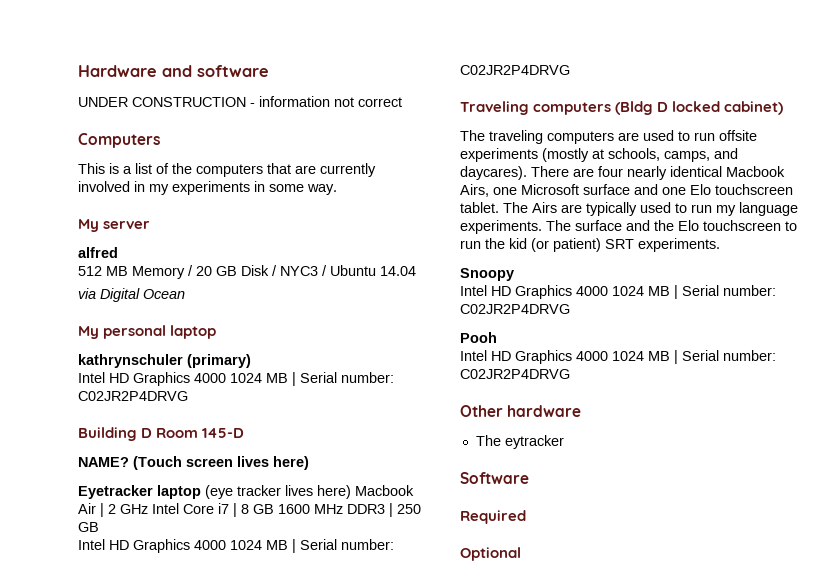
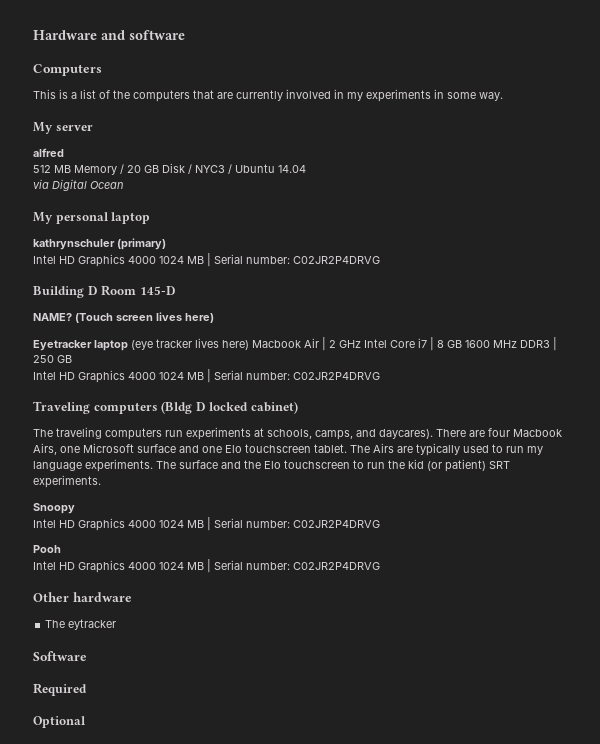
[78,96,402,107] // UNDER CONSTRUCTION - information not correct -> (185, 35) none
[618,130,757,141] [460,148,589,162] are used to run offsite experiments (mostly -> [165,427,251,440] run experiments
[627,166,722,180] nearly identical -> (510, 432) none

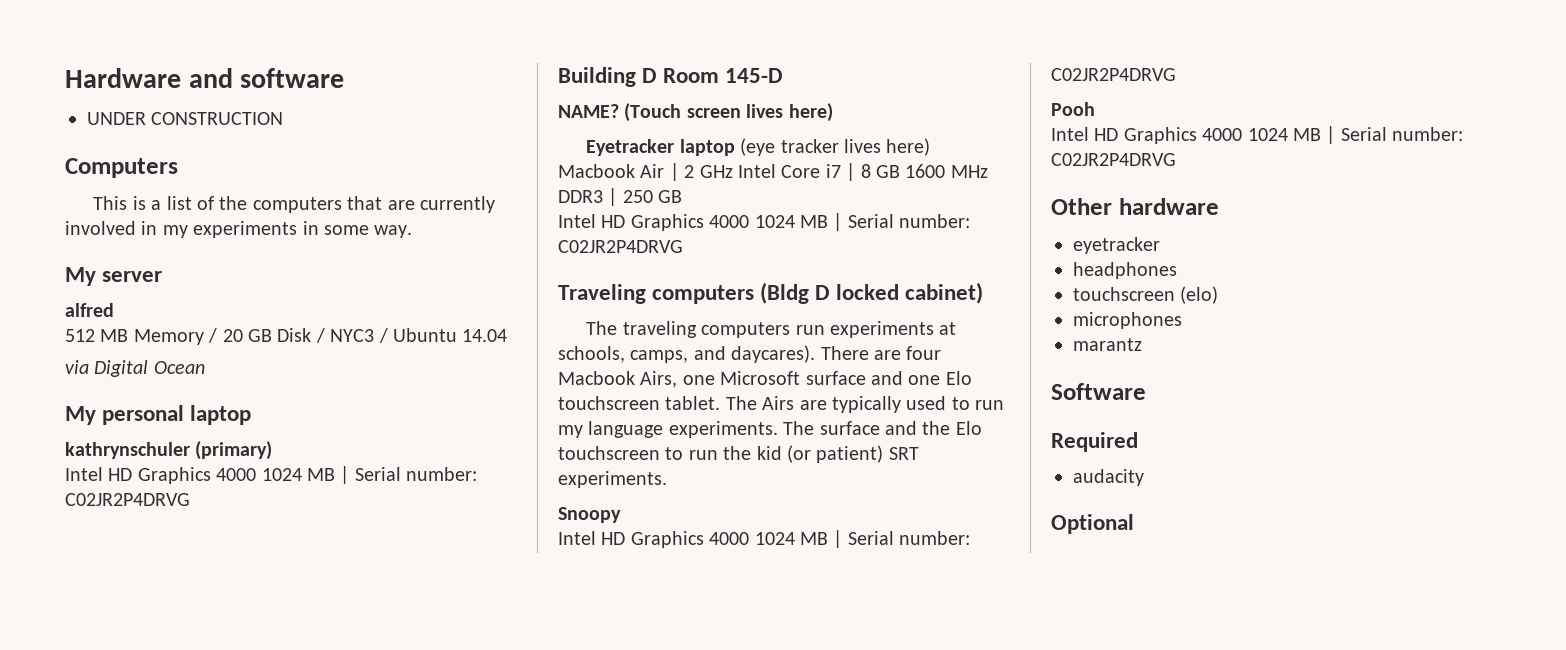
(185, 35) none -> [87,112,284,125] // UNDER CONSTRUCTION
[45,619,117,630] The eytracker -> [1073,237,1160,254] [1073,262,1177,279] [1073,286,1219,304] [1073,312,1182,329] [1073,338,1142,351] eyetracker // headphones // touchscreen (elo) // microphones // marantz
(87, 689) none -> [1073,469,1144,486] // audacity

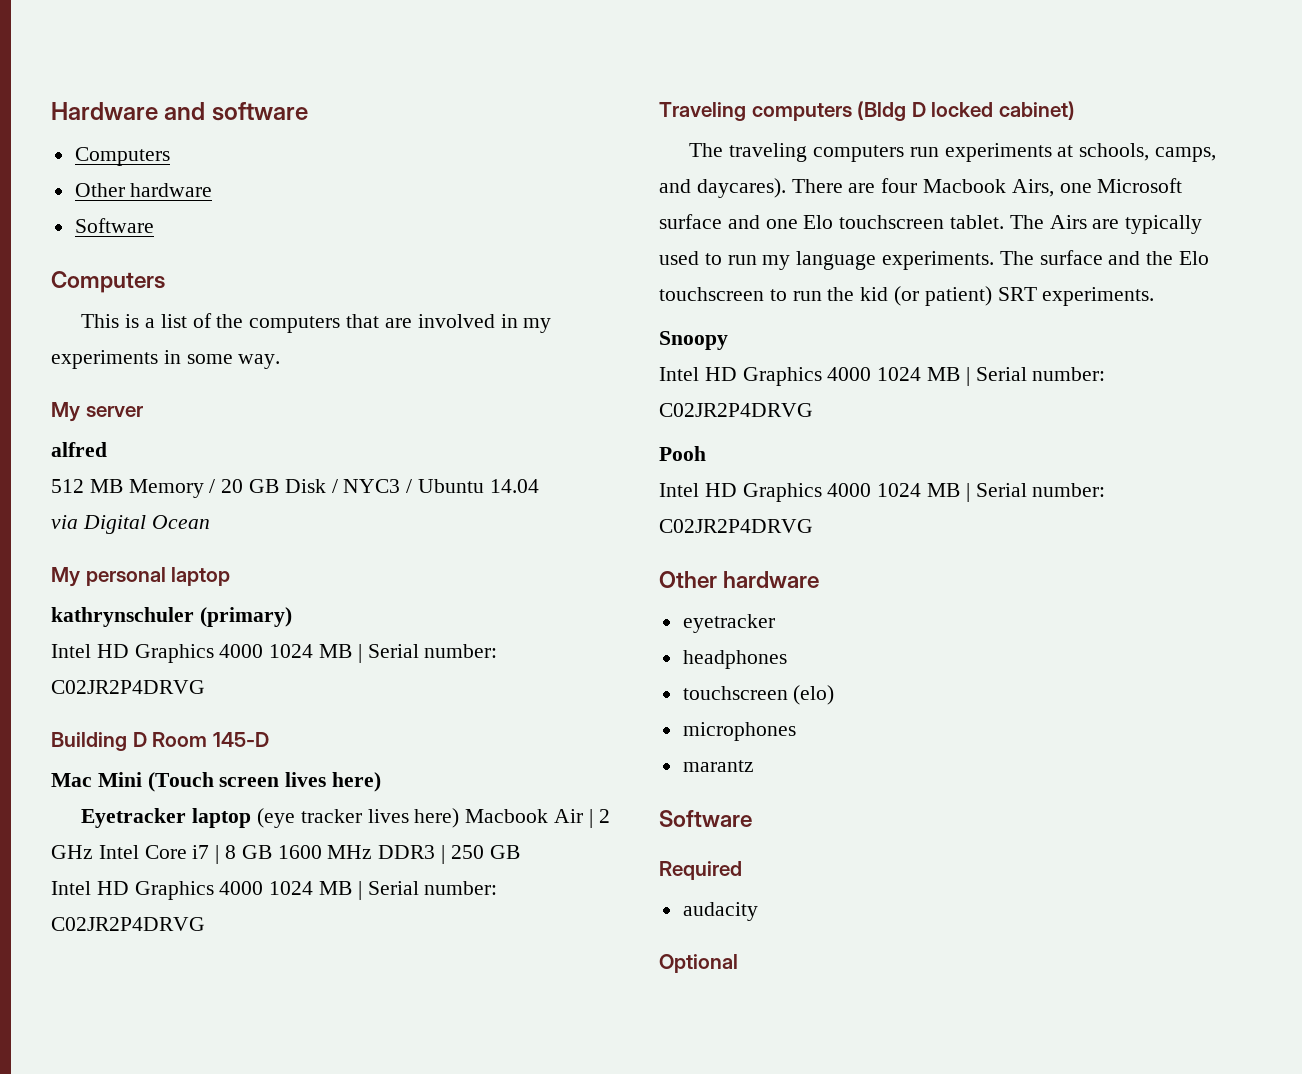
[87,112,284,125] UNDER CONSTRUCTION -> [74,147,170,166] [74,183,213,197] [74,218,154,233] Computers // Other hardware // Software
[419,196,495,213] currently -> (412, 323) none
[558,104,619,118] NAME? -> [51,772,142,787] Mac Mini

